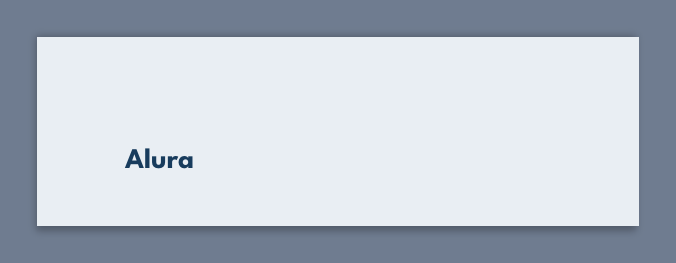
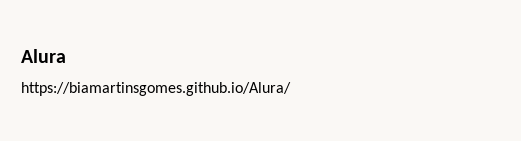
(194, 158) none -> [21,82,291,96] // https://biamartinsgomes.github.io/Alura/

